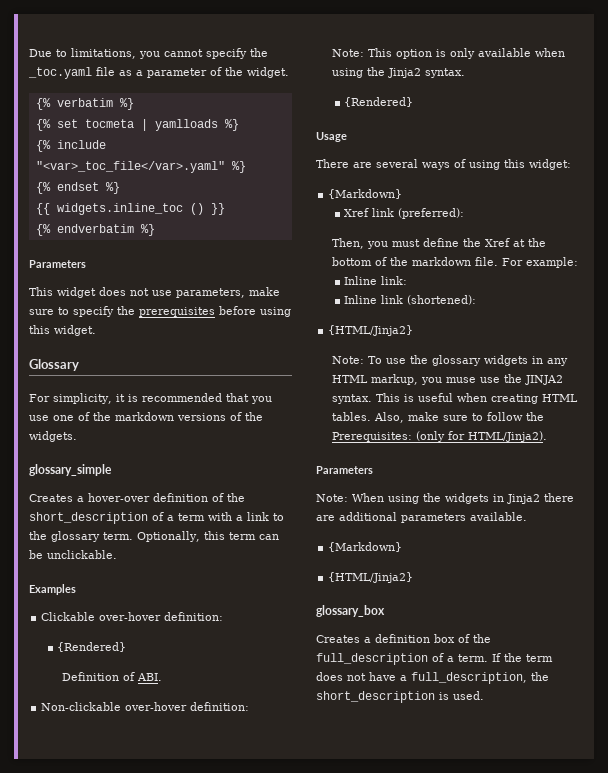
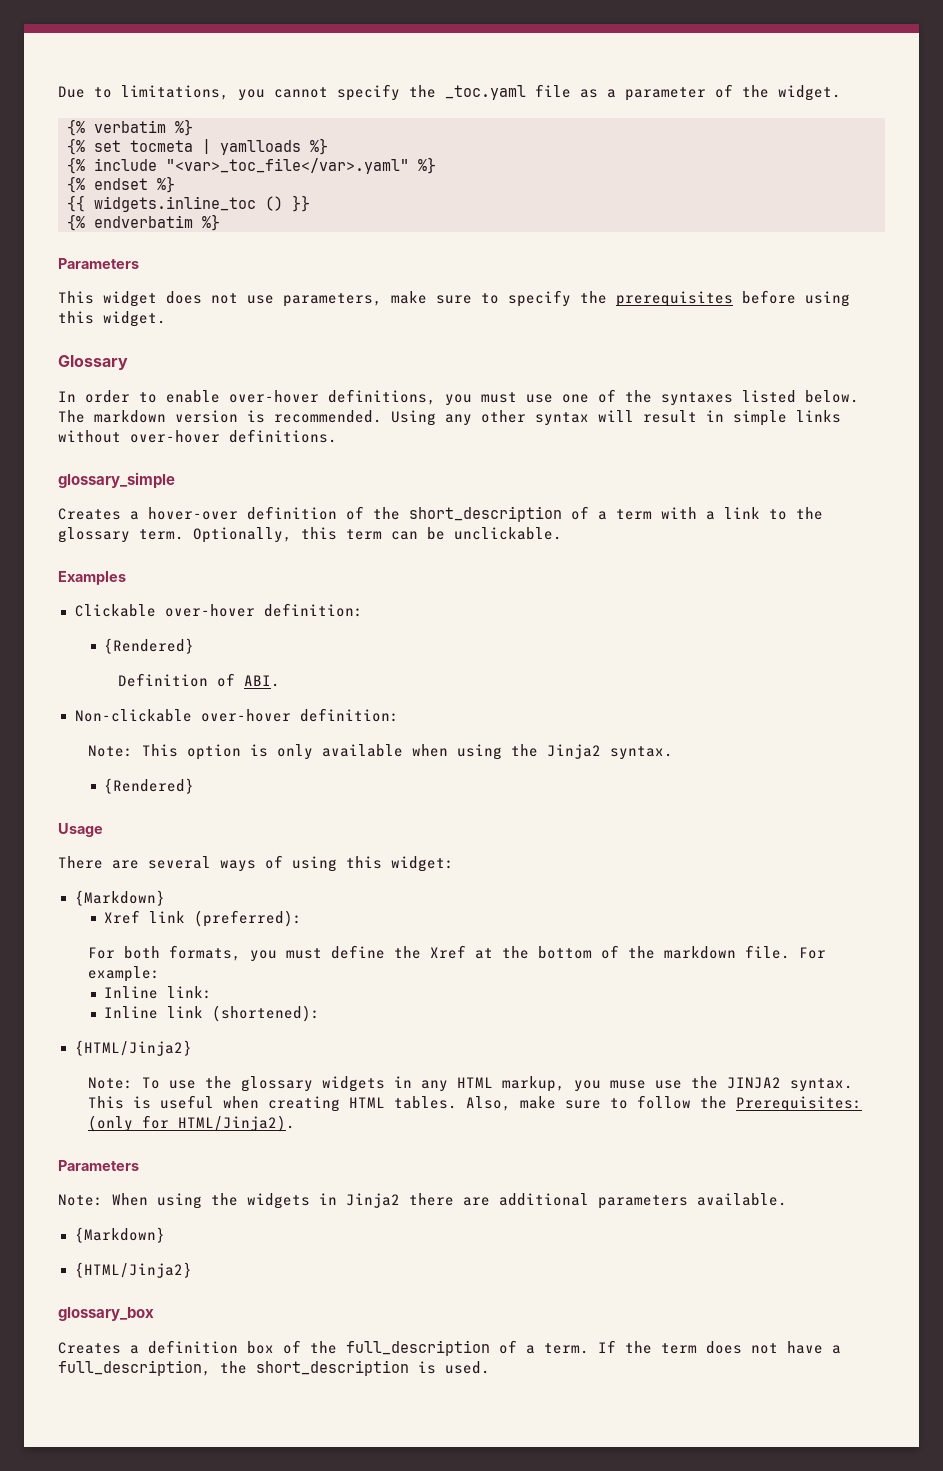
[29,393,272,404] [29,412,263,421] [29,431,77,442] For simplicity, it is recommended that you use one of the markdown versions of the widgets. -> [58,389,859,406] [58,410,841,426] [58,429,337,443] In order to enable over-hover definitions, you must use one of the syntaxes listed below. The markdown version is recommended. Using any other syntax will result in simple links without over-hover definitions.
[332,238,365,249] Then, -> [87,945,241,961] For both formats,

